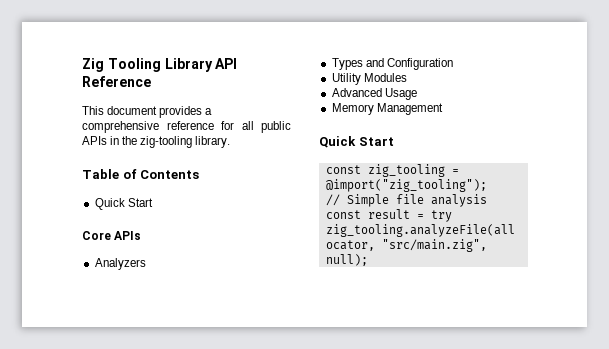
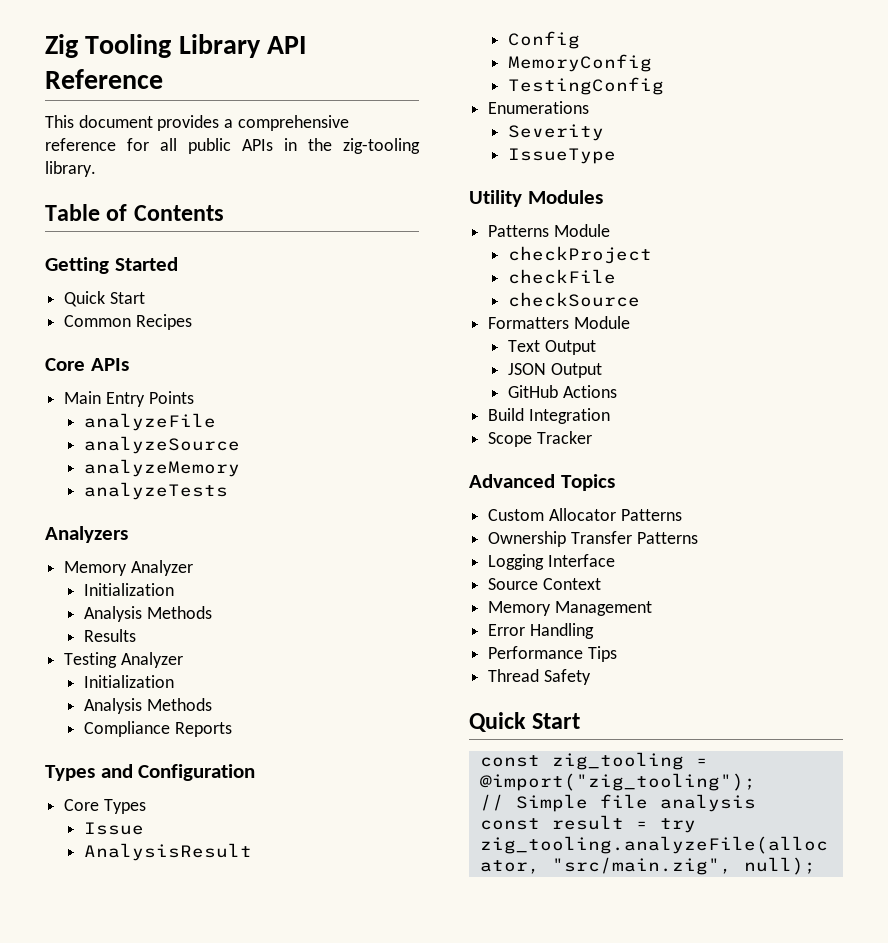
[94,198,153,210] // Quick Start -> [45,257,178,274] [64,291,145,307] [64,314,192,330] // Getting Started // Quick Start // Common Recipes
[94,258,146,270] [331,58,453,70] [331,73,407,85] [331,88,417,100] [331,103,443,115] Analyzers // Types and Configuration // Utility Modules // Advanced Usage // Memory Management -> [64,391,194,407] [84,413,217,431] [84,436,241,454] [84,459,241,477] [84,482,229,500] [45,526,128,543] [64,560,193,576] [84,583,175,596] [84,606,212,622] [84,629,137,642] [64,652,183,668] [84,675,175,688] [84,698,212,714] [84,721,232,737] [45,764,256,781] [64,799,146,814] [84,822,145,835] [84,843,253,861] [508,31,581,49] [508,54,653,72] [508,77,665,95] [488,101,590,114] [508,124,605,141] [508,148,617,164] [469,190,603,207] [488,224,610,237] [508,246,653,264] [508,269,617,284] [508,292,641,307] [488,316,630,329] [508,340,596,355] [508,363,602,378] [508,385,617,398] [488,408,610,424] [488,431,592,447] [469,474,615,491] [488,508,682,521] [488,531,698,547] [488,554,615,570] [488,578,601,590] [488,601,652,616] [488,623,594,639] [488,646,617,662] [488,669,591,685] Main Entry Points // analyzeFile // analyzeSource // analyzeMemory // analyzeTests // Analyzers // Memory Analyzer // Initialization // Analysis Methods // Results // Testing Analyzer // Initialization // Analysis Methods // Compliance Reports // Types and Configuration // Core Types // Issue // AnalysisResult // Config // MemoryConfig // TestingConfig // Enumerations // Severity // IssueType // Utility Modules // Patterns Module // checkProject // checkFile // checkSource // Formatters Module // Text Output // JSON Output // GitHub Actions // Build Integration // Scope Tracker // Advanced Topics // Custom Allocator Patterns // Ownership Transfer Patterns // Logging Interface // Source Context // Memory Management // Error Handling // Performance Tips // Thread Safety

